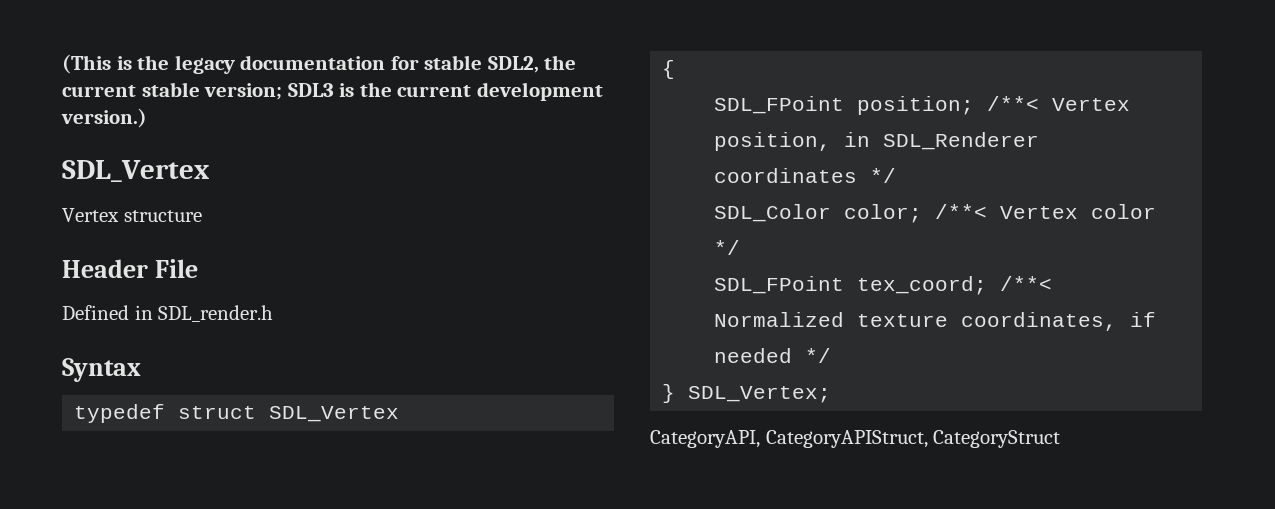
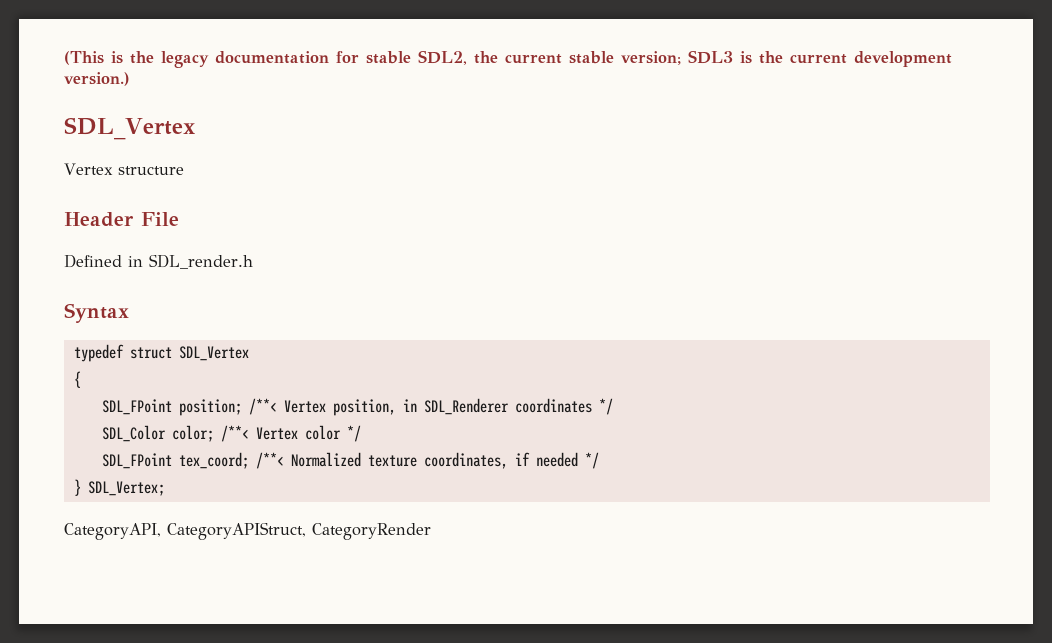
[933,430,1061,448] CategoryStruct -> [312,523,431,540] CategoryRender

